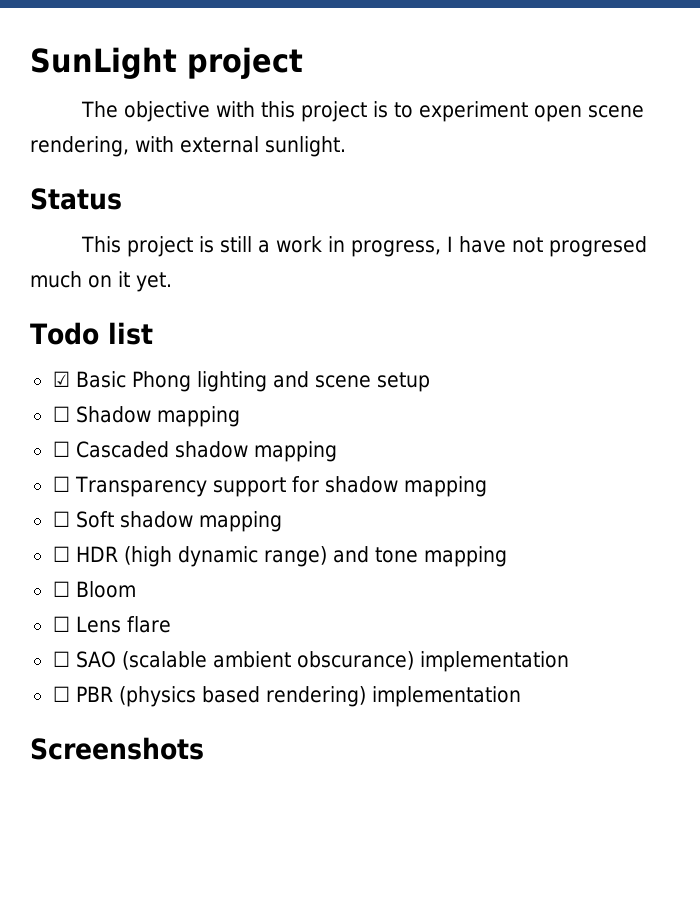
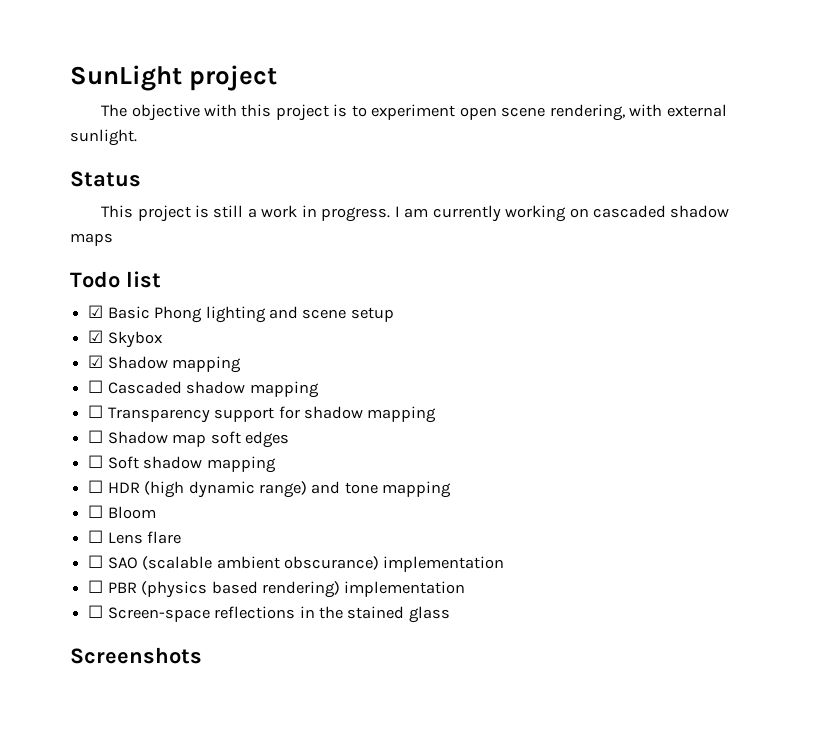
[350,236,647,257] [30,271,172,292] progress, I have not progresed much on it yet. -> [321,205,730,222] [70,233,113,246] progress. I am currently working on cascaded shadow maps
[52,406,70,422] ☐ -> [88,330,162,348] [88,355,104,368] ☑ Skybox // ☑
(487, 486) none -> [88,430,289,448] // ☐ Shadow map soft edges
(521, 696) none -> [88,605,450,623] // ☐ Screen-space reflections in the stained glass

